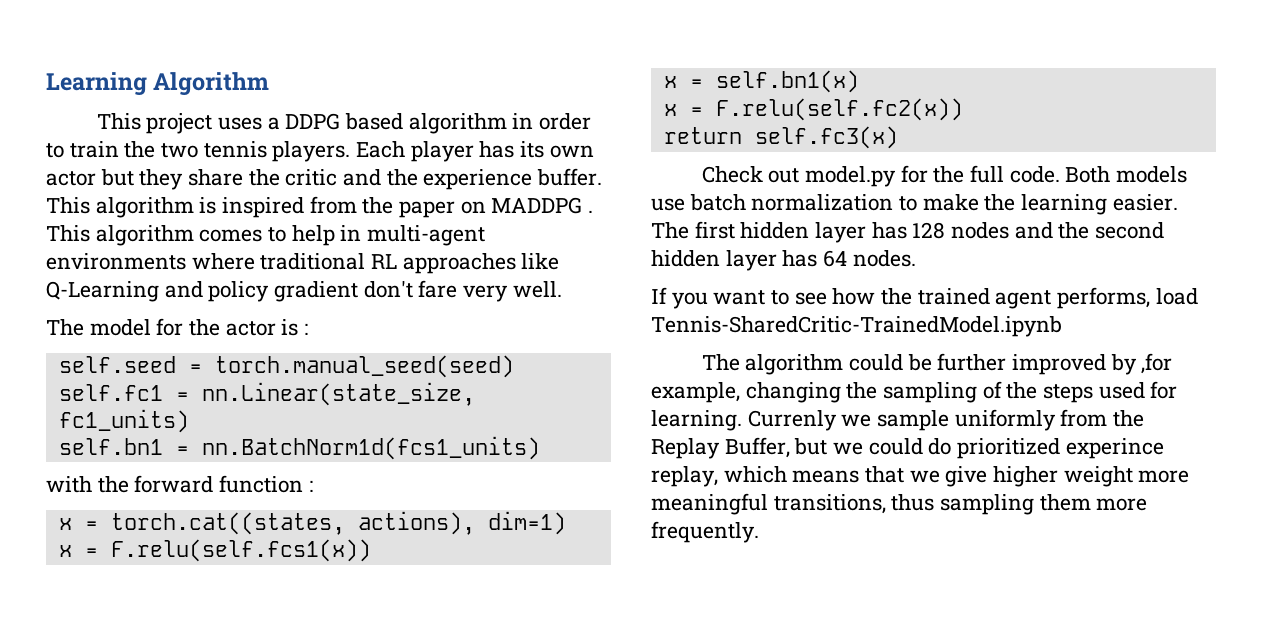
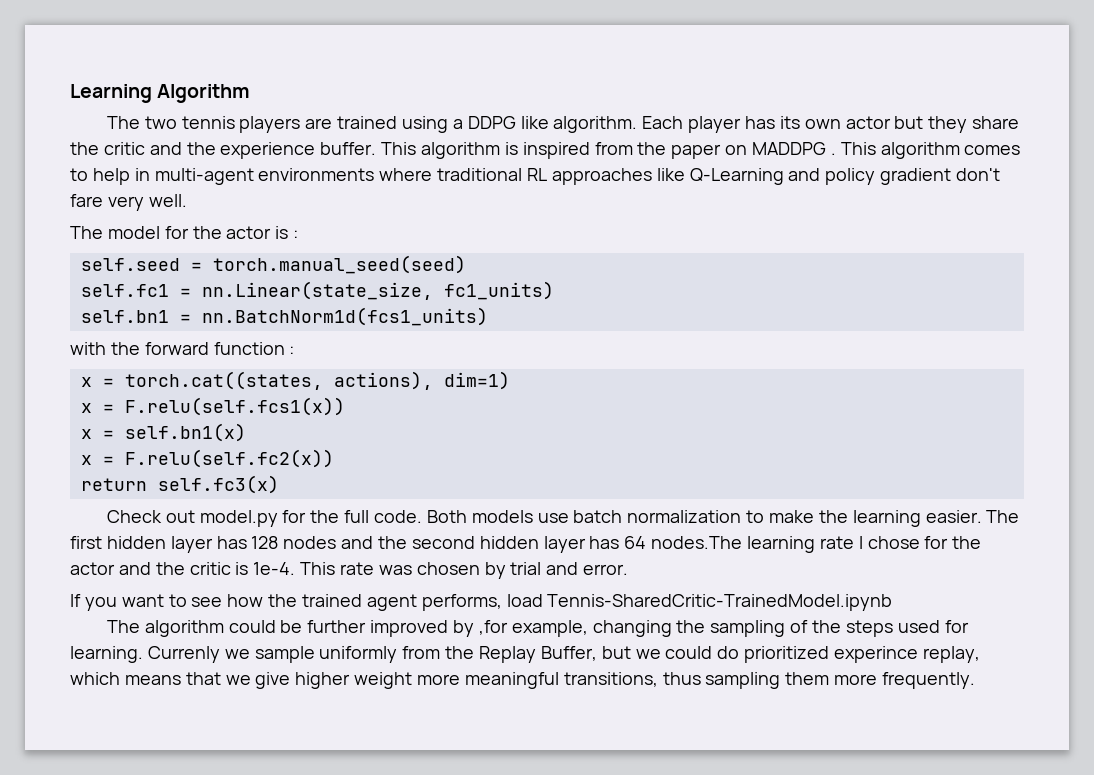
[96,113,592,134] [46,141,351,162] This project uses a DDPG based algorithm in order to train the two tennis players. -> [106,116,638,133] The two tennis players are trained using a DDPG like algorithm.
[852,250,916,267] nodes. -> [651,536,982,553] [70,562,629,579] nodes.The learning rate I chose for the actor and the critic is 1e-4. This rate was chosen by trial and error.

